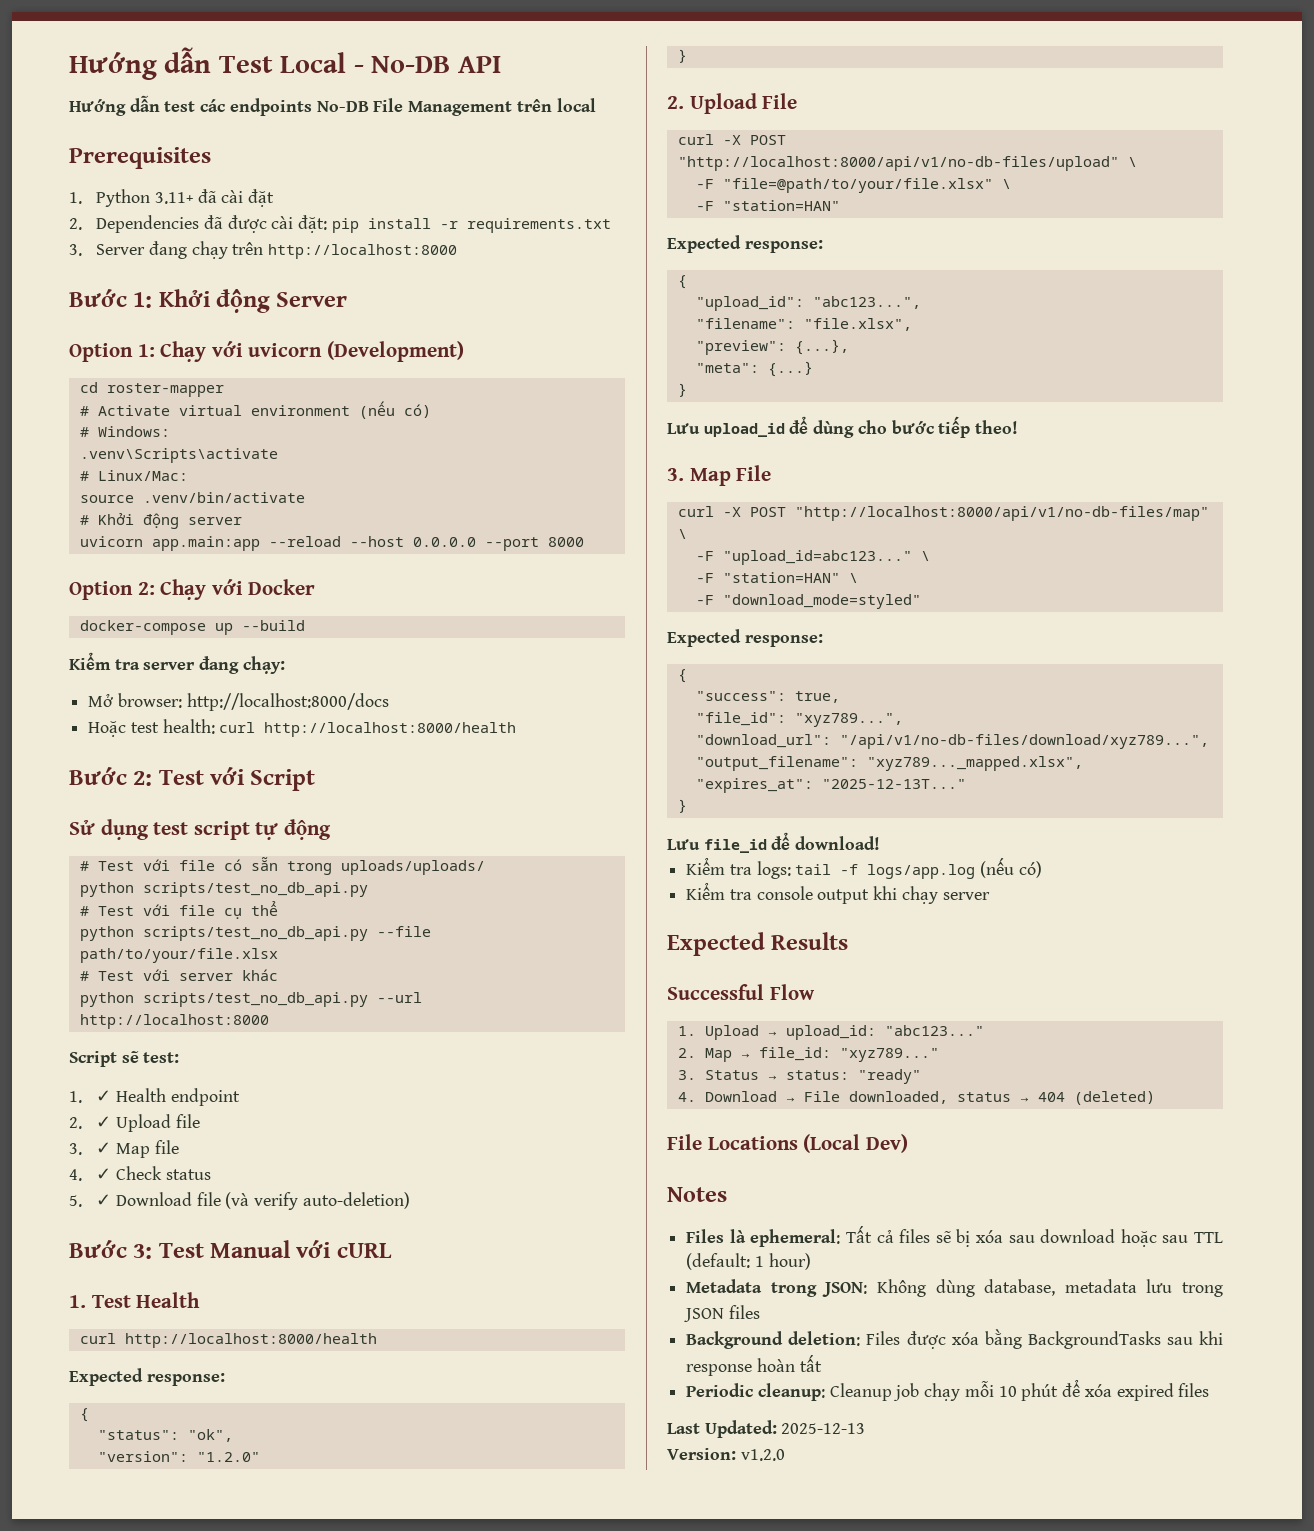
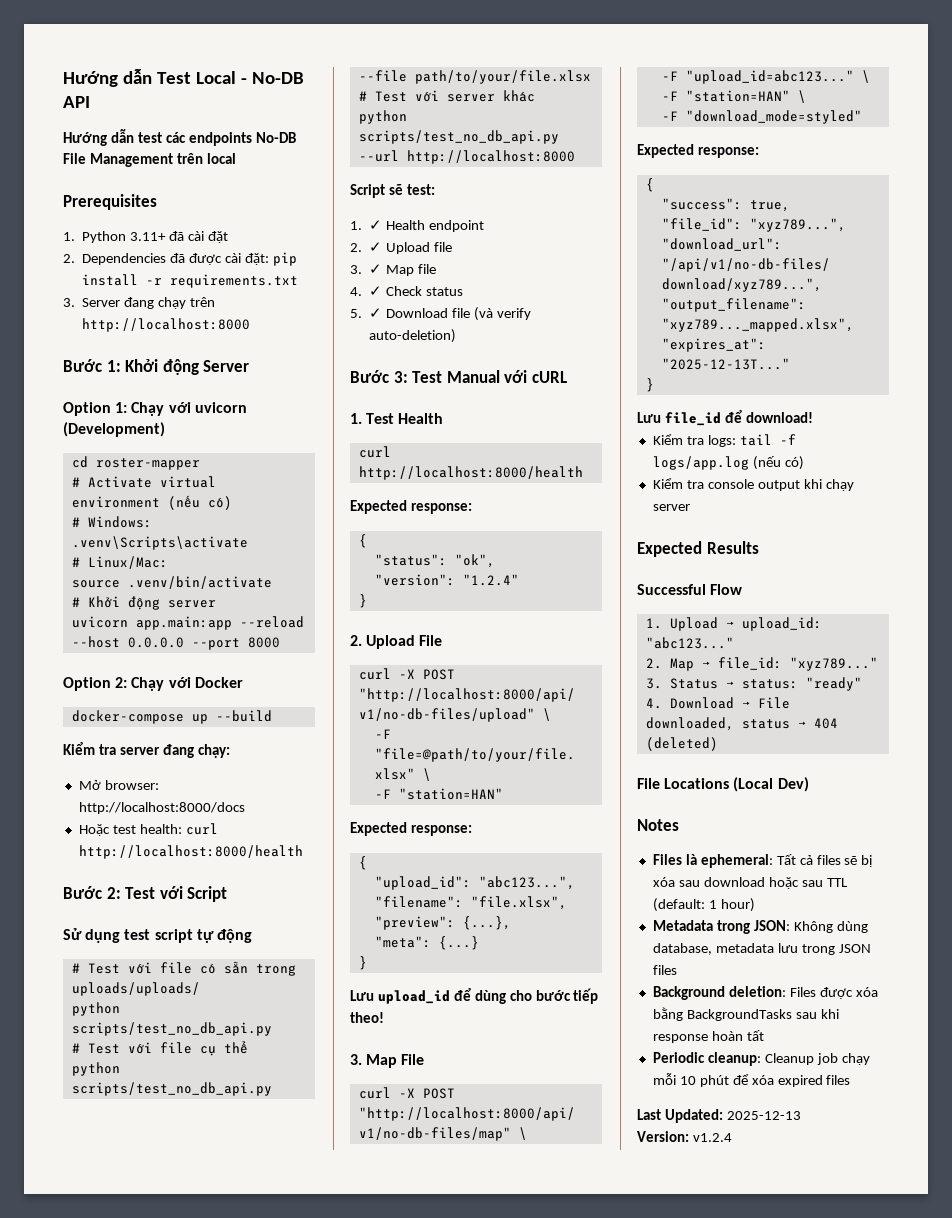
[196,1452,260,1462] "1.2.0" -> [462,574,519,586] "1.2.4"
[740,1449,785,1461] v1.2.0 -> [692,1133,732,1142] v1.2.4

